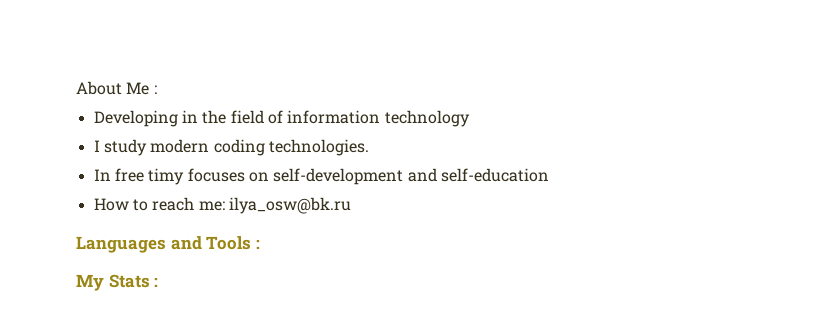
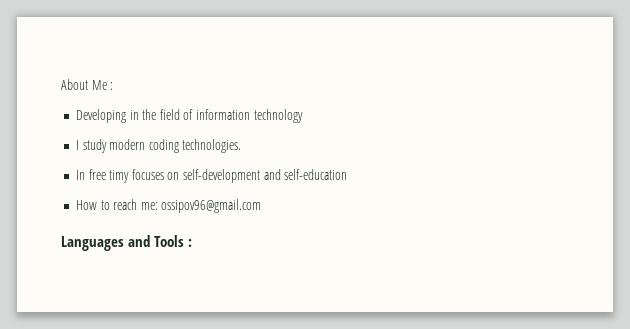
[228,197,351,214] ilya_osw@bk.ru -> [161,199,262,213] ossipov96@gmail.com
[76,274,159,291] // My Stats : -> (193, 243) none

